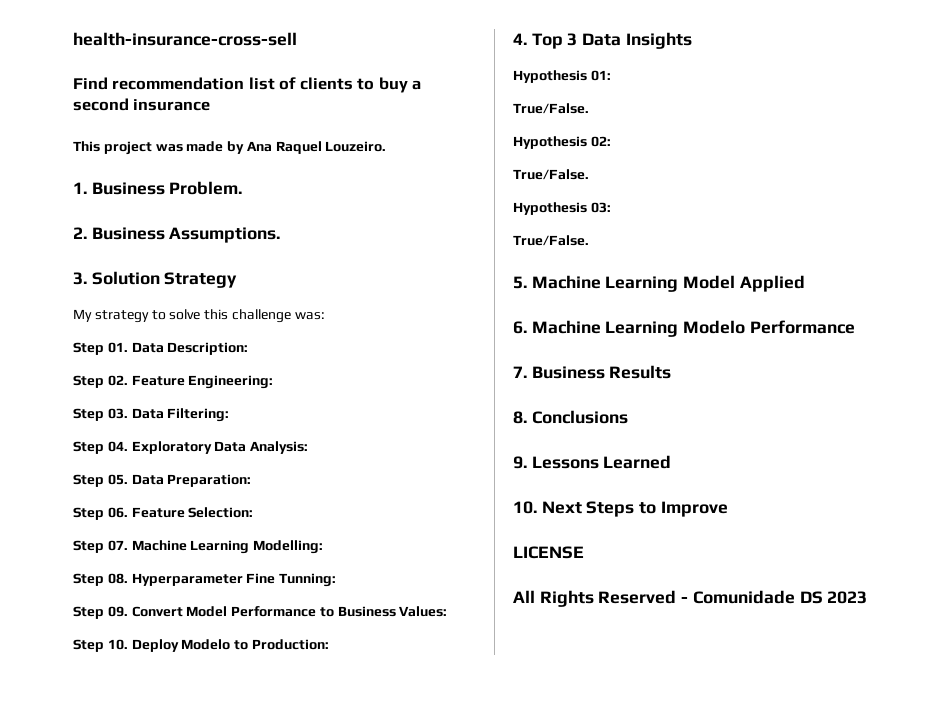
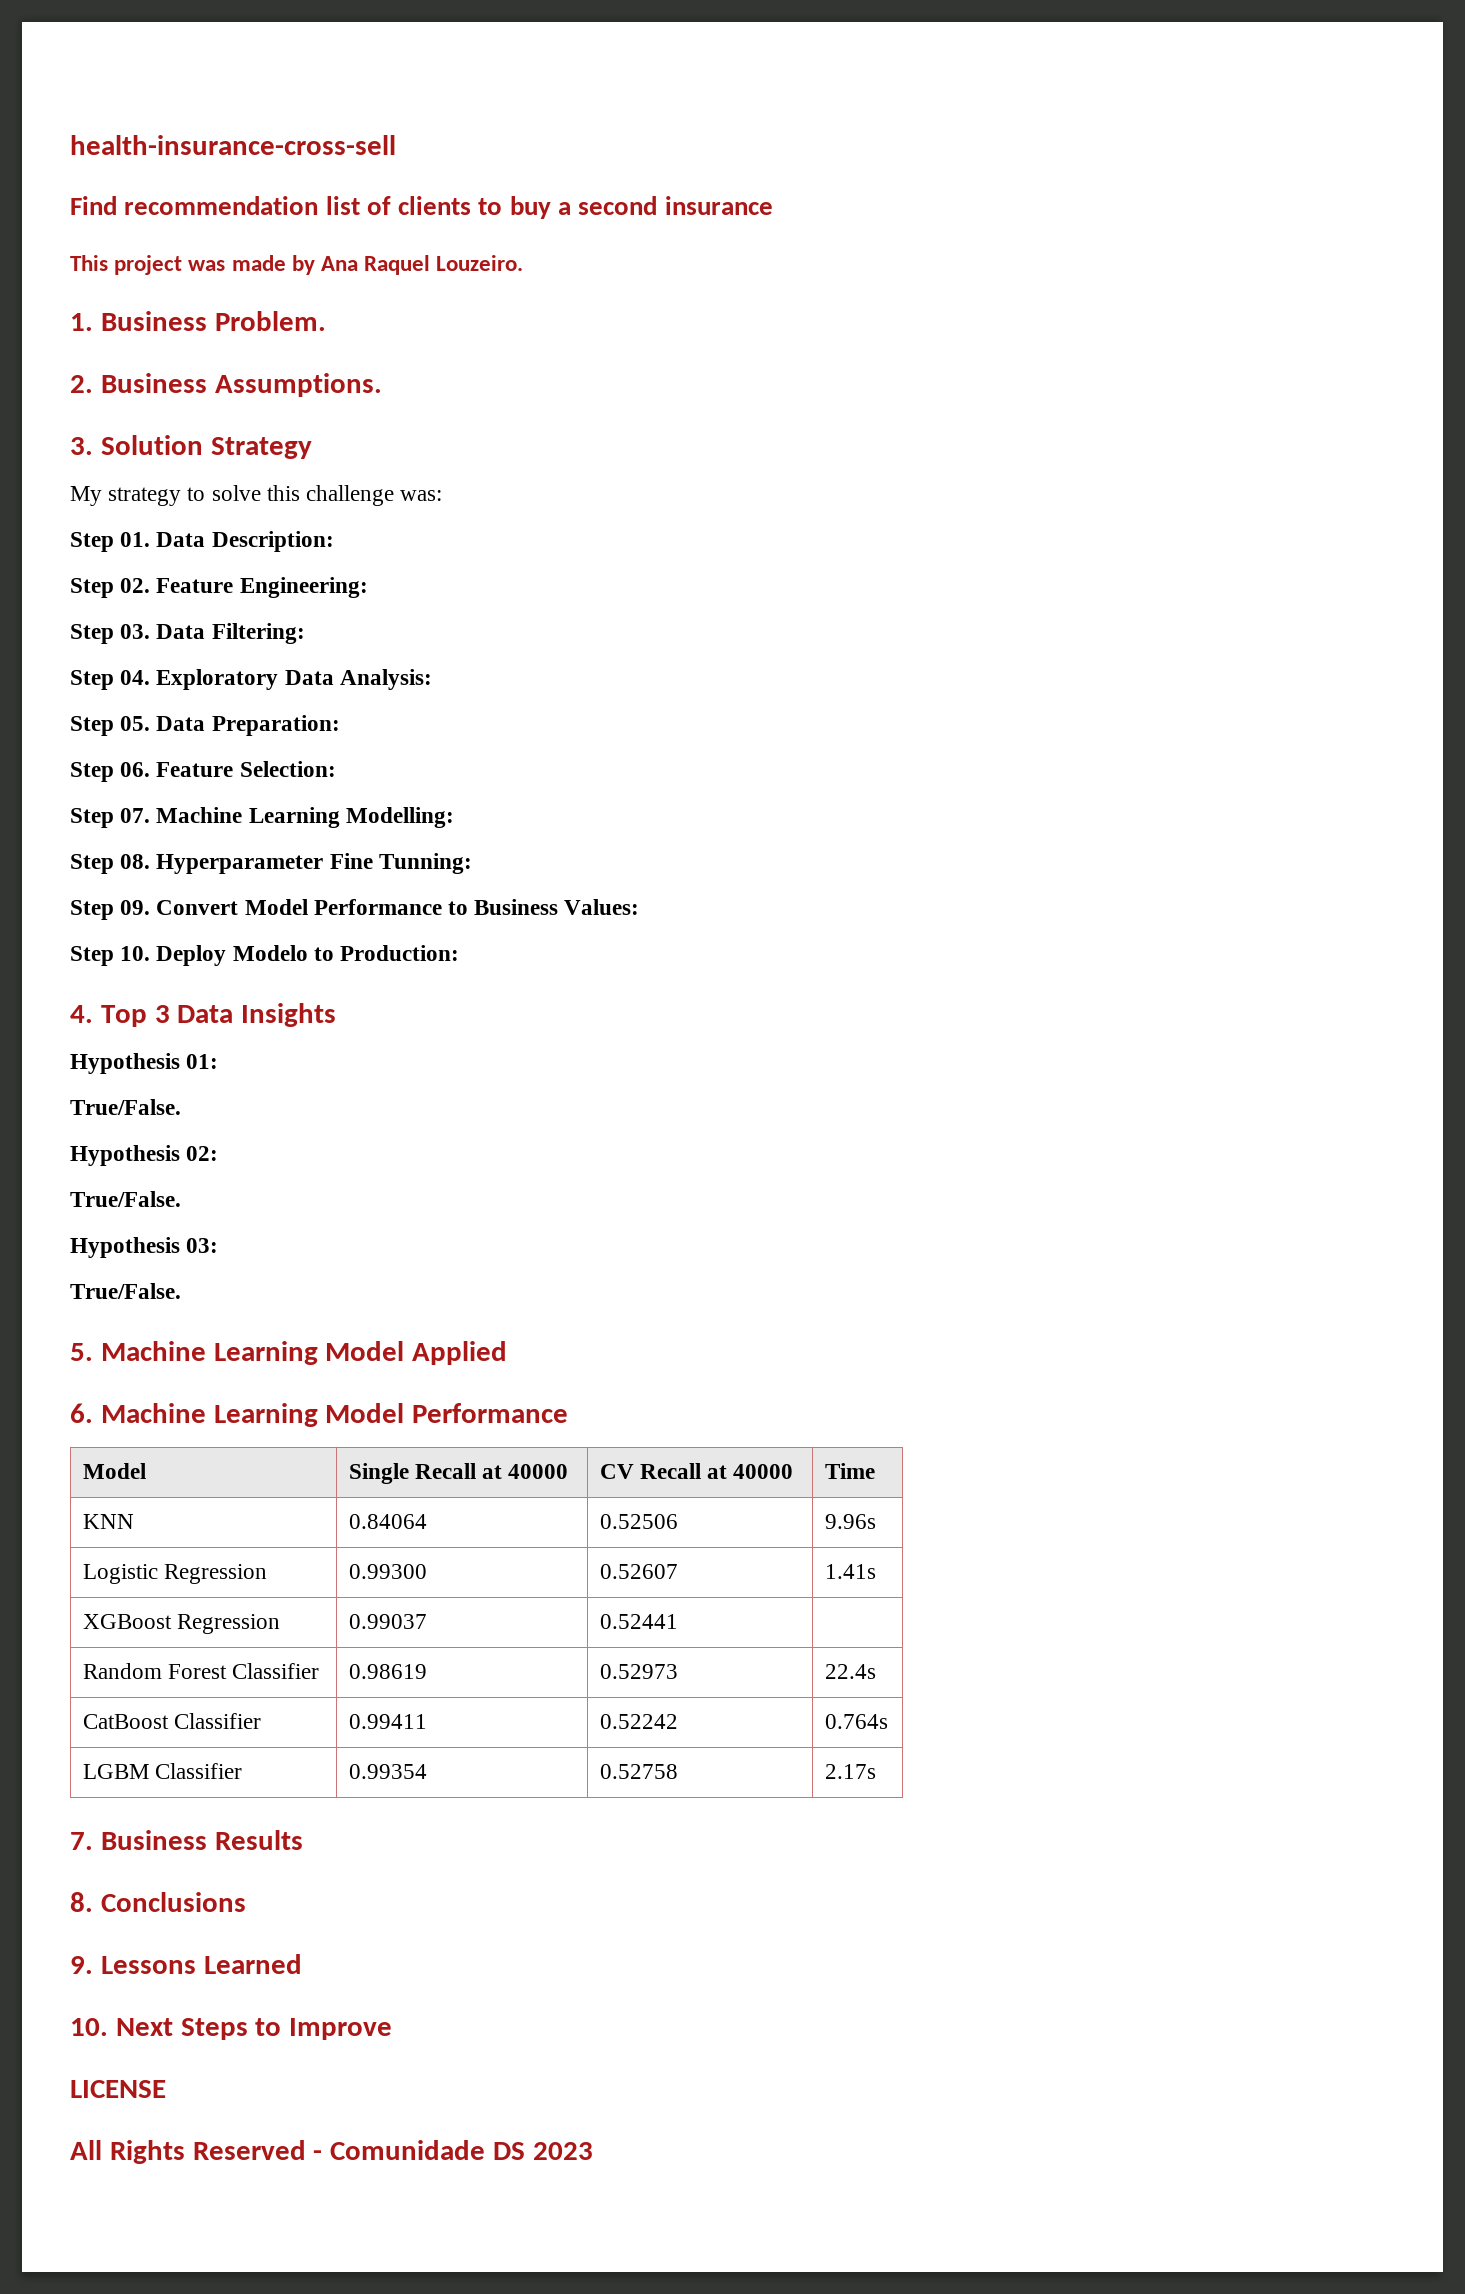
[683,320,855,334] Modelo Performance -> [325,1403,569,1423] [82,1463,146,1479] [348,1463,569,1484] [599,1463,794,1479] [824,1463,875,1479] [82,1514,134,1529] [348,1514,427,1529] [599,1514,678,1529] [824,1514,876,1529] [82,1564,267,1584] [348,1564,427,1579] [599,1564,678,1579] [824,1564,876,1579] [82,1614,280,1634] [348,1614,427,1629] [599,1614,678,1629] [82,1663,320,1679] [348,1664,427,1679] [599,1664,678,1679] [824,1664,876,1679] [82,1713,261,1729] [348,1714,427,1729] [599,1714,678,1729] [824,1714,888,1729] [82,1763,242,1779] [348,1764,427,1779] [599,1764,678,1779] [824,1764,876,1779] Model Performance // Model | Single Recall at 40000 | CV Recall at 40000 | Time // KNN | 0.84064 | 0.52506 | 9.96s // Logistic Regression | 0.99300 | 0.52607 | 1.41s // XGBoost Regression | 0.99037 | 0.52441 | // Random Forest Classifier | 0.98619 | 0.52973 | 22.4s // CatBoost Classifier | 0.99411 | 0.52242 | 0.764s // LGBM Classifier | 0.99354 | 0.52758 | 2.17s

